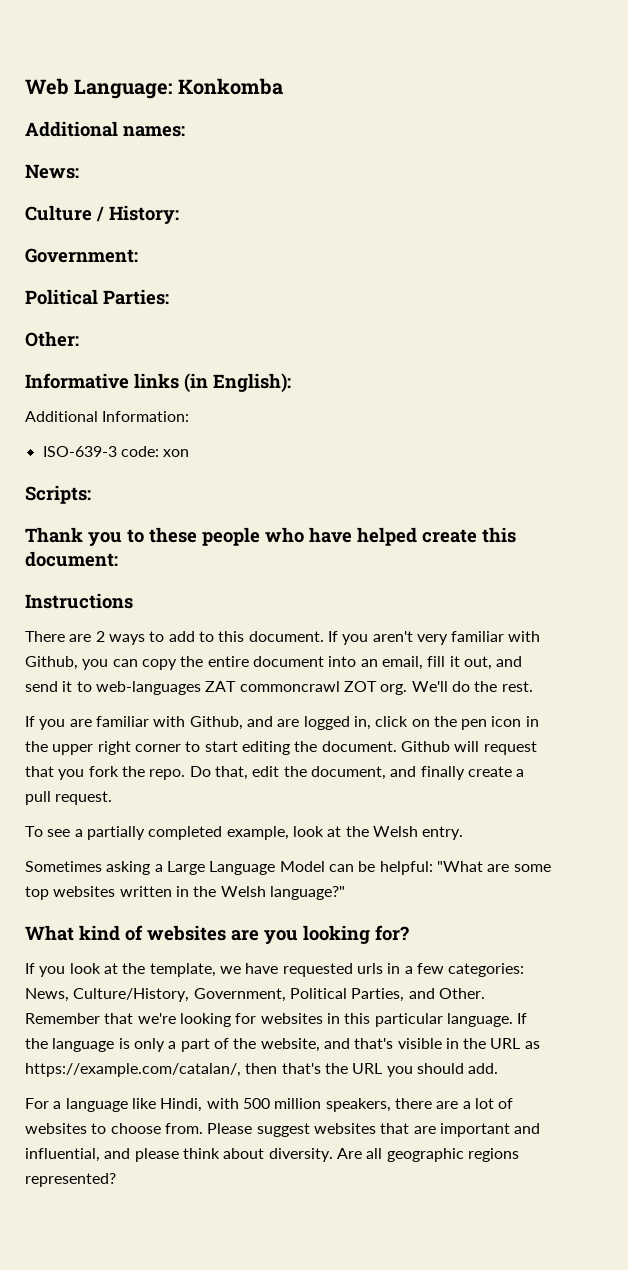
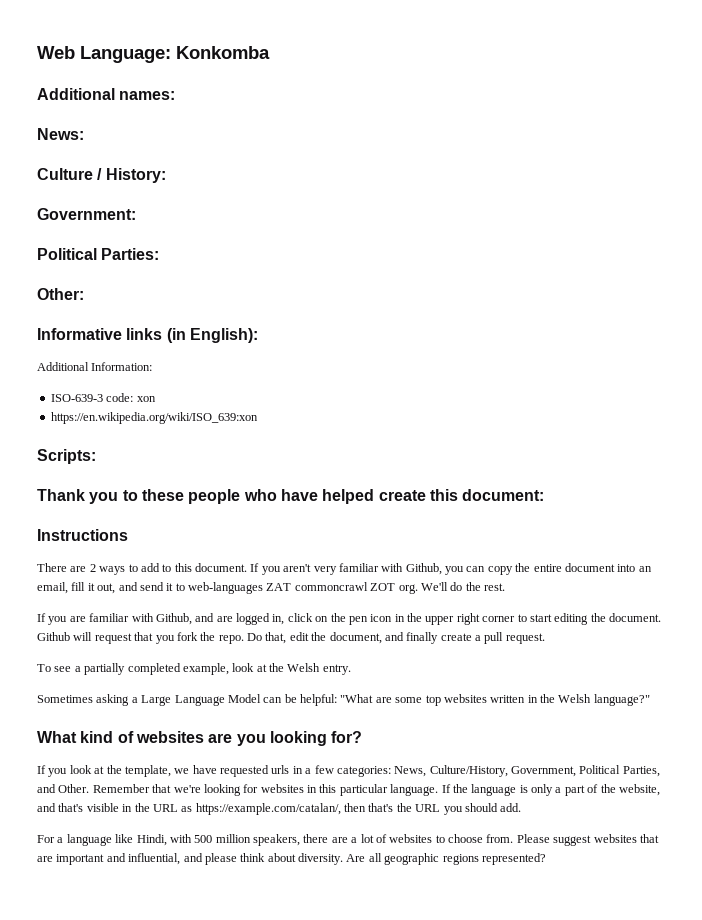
(190, 453) none -> [50,412,258,424] // https://en.wikipedia.org/wiki/ISO_639:xon

